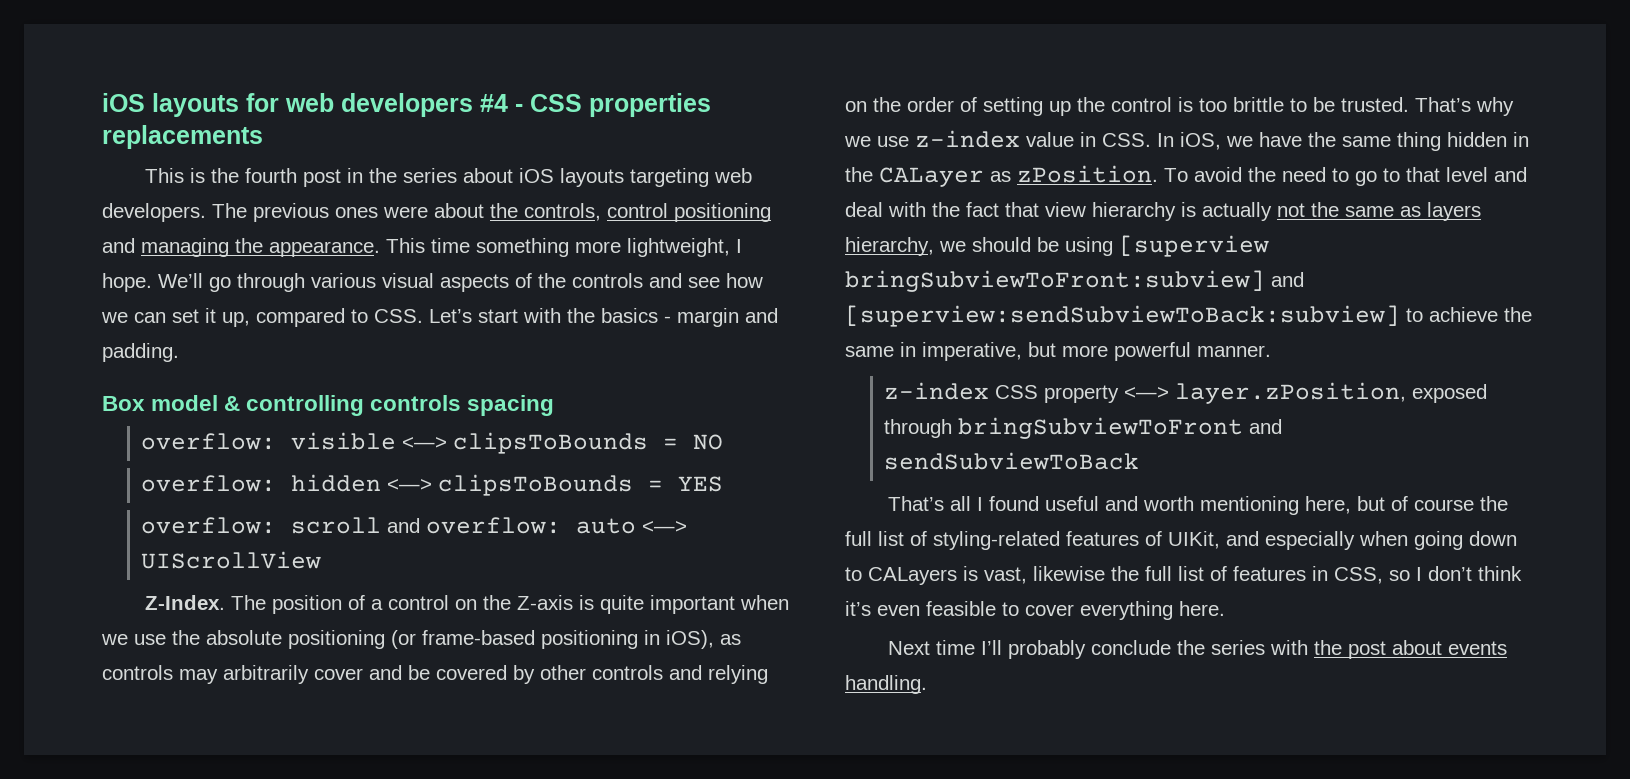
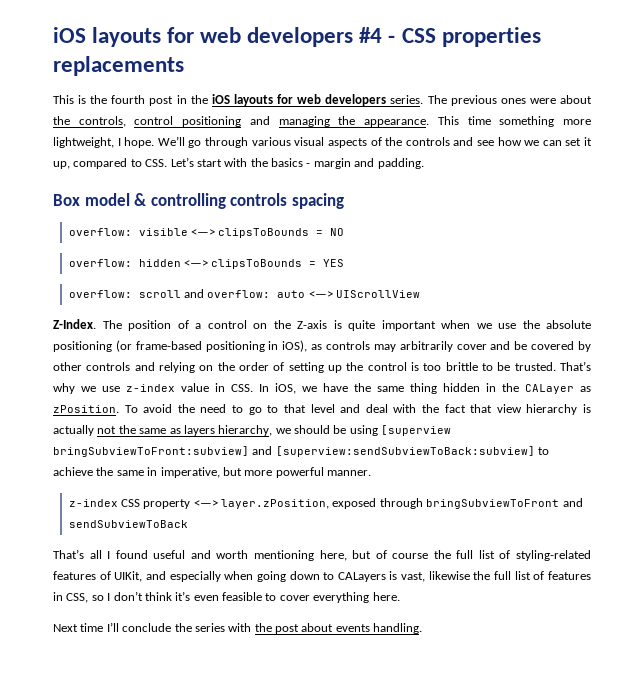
[402,168,752,187] [102,203,206,222] series about iOS layouts targeting web developers. -> [211,94,424,106] iOS layouts for web developers series.
[1007,640,1086,659] probably -> (119, 627) none

